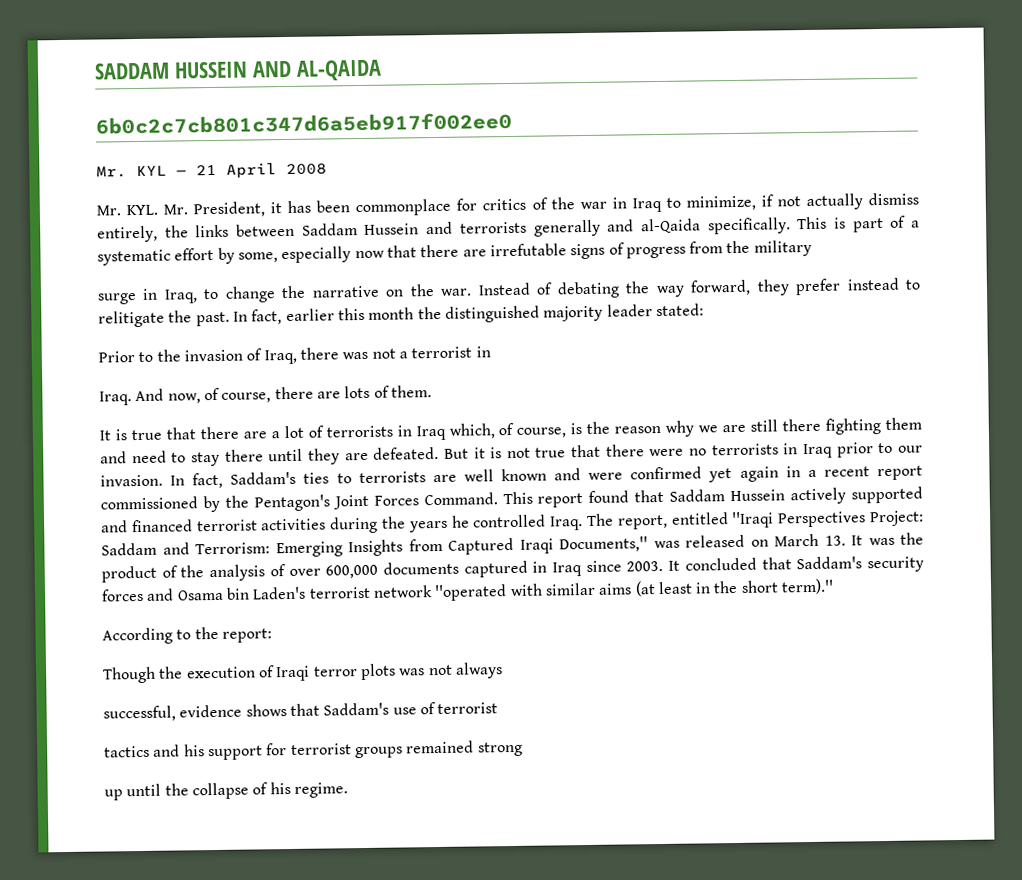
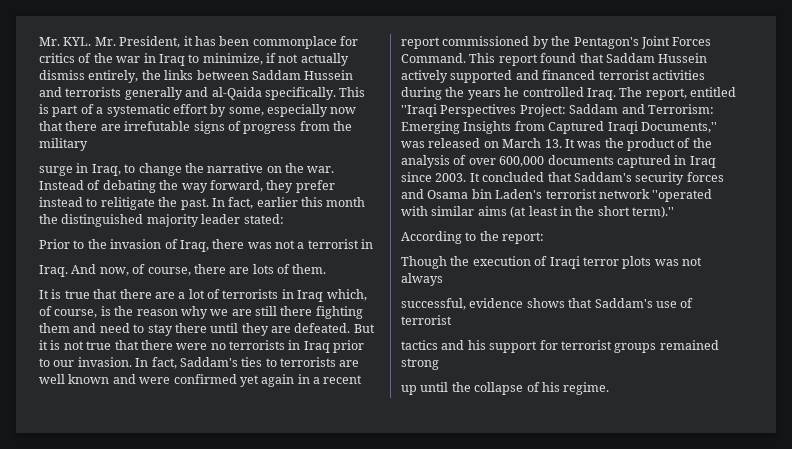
[94,59,382,81] [95,111,512,135] [96,162,327,178] SADDAM HUSSEIN AND AL-QAIDA // 6b0c2c7cb801c347d6a5eb917f002ee0 // Mr. KYL — 21 April 2008 // -> (39, 41) none

